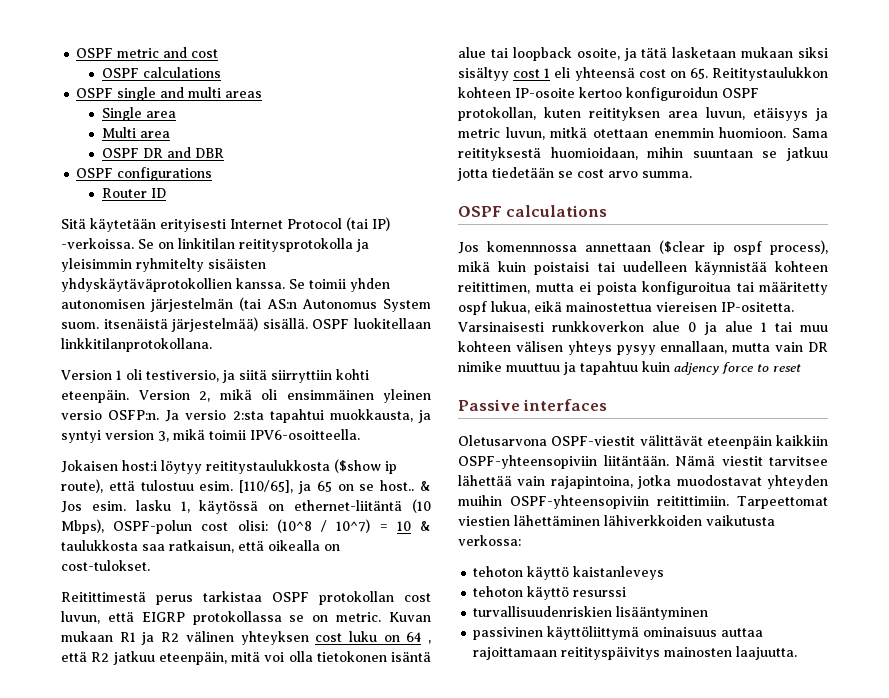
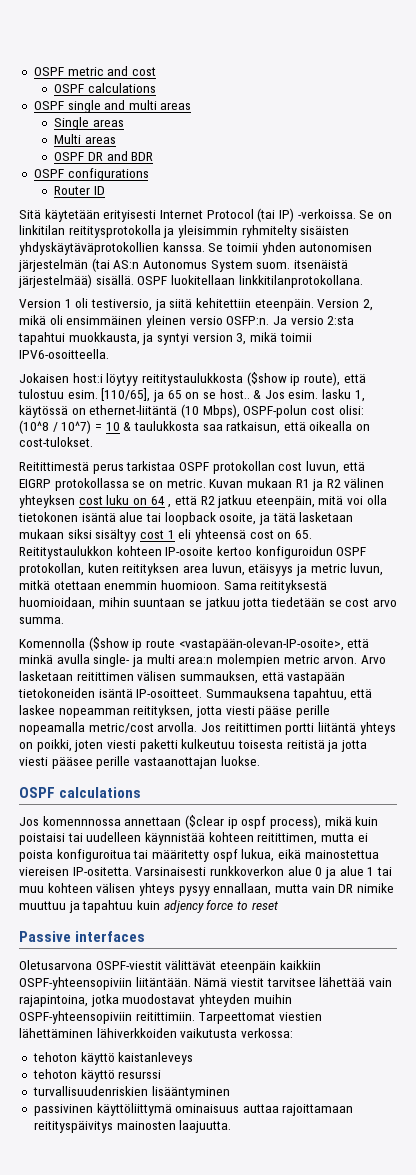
[145,111,176,118] area -> [93,119,125,127] areas
[139,131,170,138] area -> [85,136,117,144] areas
[194,148,224,158] DBR -> [131,152,154,161] BDR
[271,369,369,383] siirryttiin kohti -> [195,298,251,308] kehitettiin
(692, 174) none -> [19,637,370,651] [19,654,386,667] [19,671,346,684] [18,688,373,701] [19,705,330,718] [19,722,396,735] [19,739,367,752] [19,756,260,769] // Komennolla ($show ip route <vastapään-olevan-IP-osoite>, että minkä avulla single- ja multi area:n molempien metric arvon. Arvo lasketaan reitittimen välisen summauksen, että vastapään tietokoneiden isäntä IP-osoitteet. Summauksena tapahtuu, että laskee nopeamman reitityksen, jotta viesti pääse perille nopeamalla metric/cost arvolla. Jos reitittimen portti liitäntä yhteys on poikki, joten viesti paketti kulkeutuu toisesta reitistä ja jotta viesti pääsee perille vastaanottajan luokse.

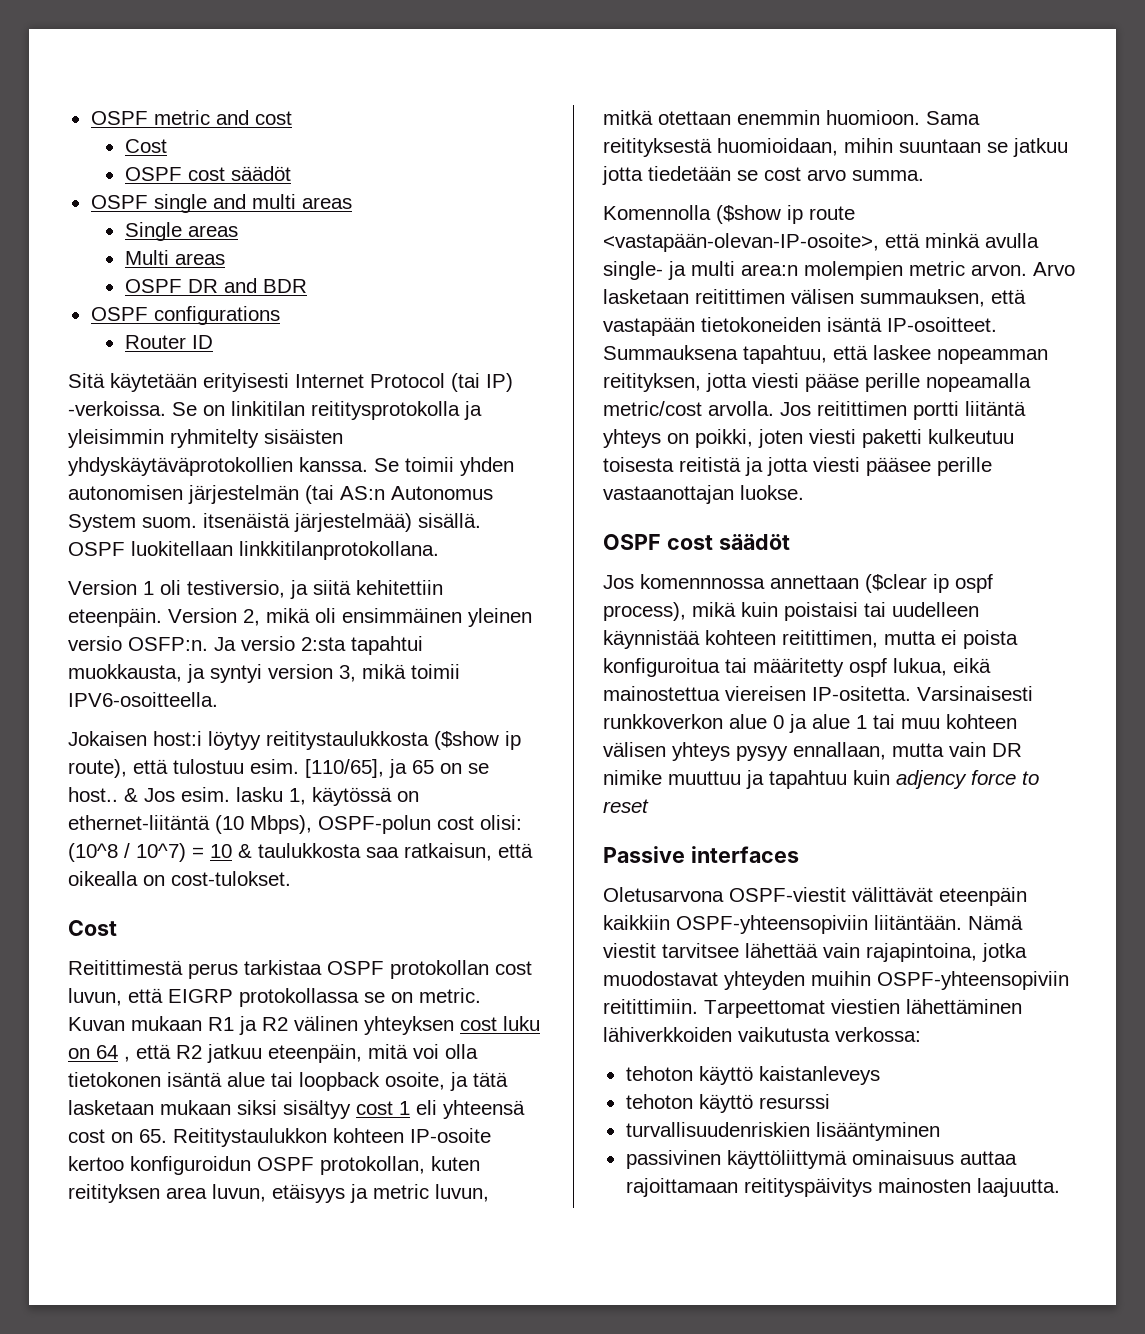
[54,83,157,93] // OSPF calculations -> [124,139,167,153] [124,166,291,181] // Cost // OSPF cost säädöt
(93, 442) none -> [68,920,117,936] // Cost
[59,787,142,798] calculations -> [666,533,790,550] cost säädöt

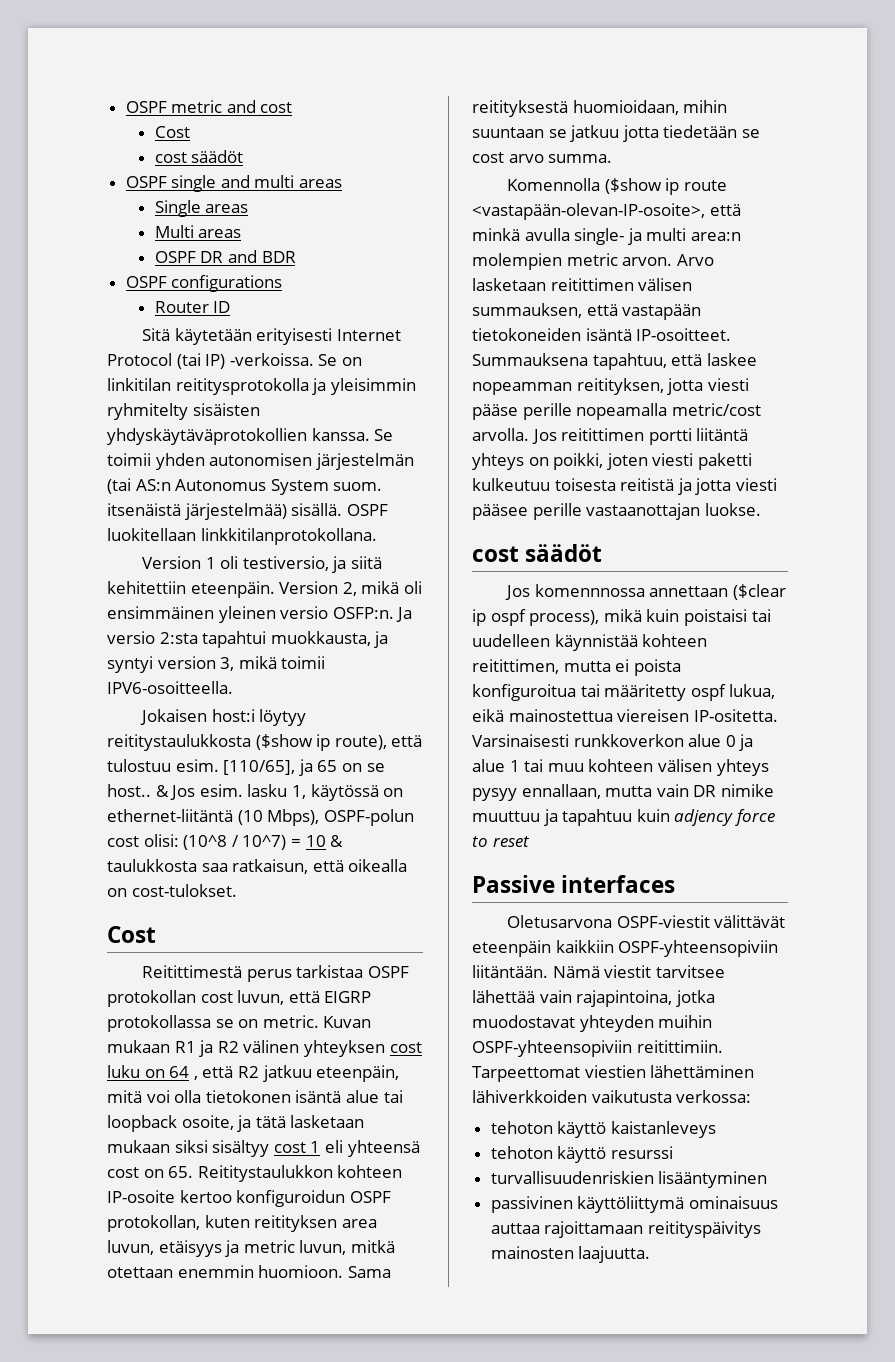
[124,167,182,181] OSPF -> (190, 132) none
[603,534,661,550] OSPF -> (761, 509) none

